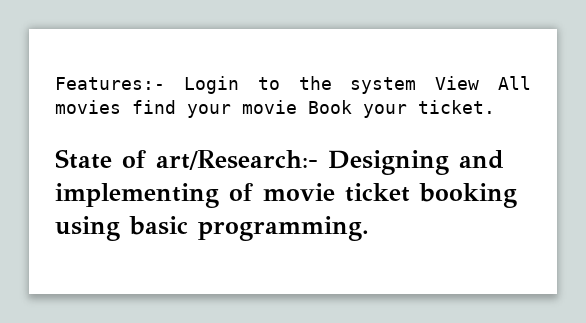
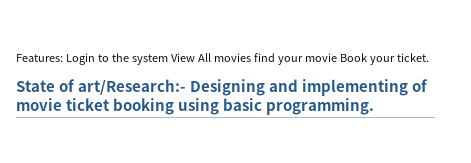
[55,77,165,90] Features:- -> [16,54,63,62] Features:

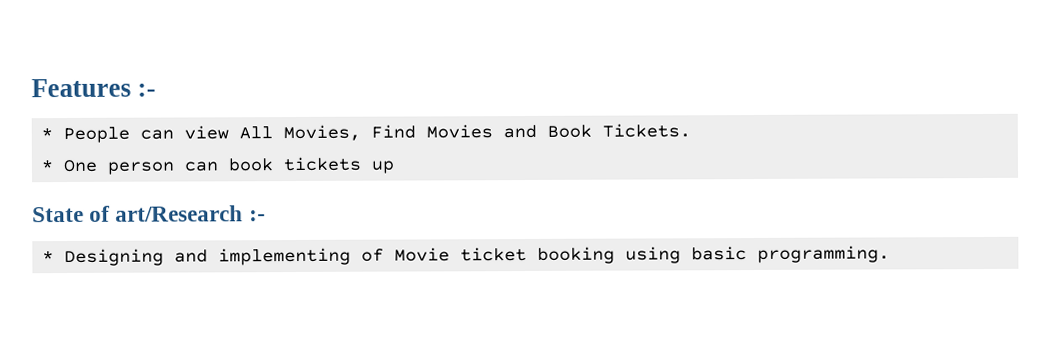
[16,53,429,65] Features: Login to the system View All movies find your movie Book your ticket. -> [31,78,157,98] [41,123,692,144] [41,156,396,175] Features :- // * People can view All Movies, Find Movies and Book Tickets. // * One person can book tickets up
[78,79,187,95] art/Research:- -> [115,205,266,222] [42,251,55,263] art/Research :- // *
[16,98,62,111] movie -> [394,247,451,262] Movie

